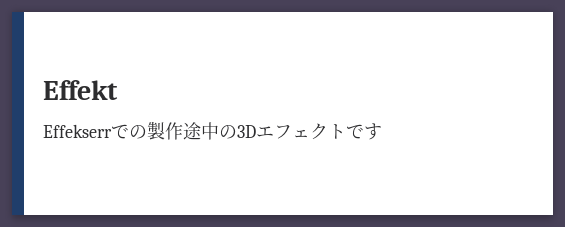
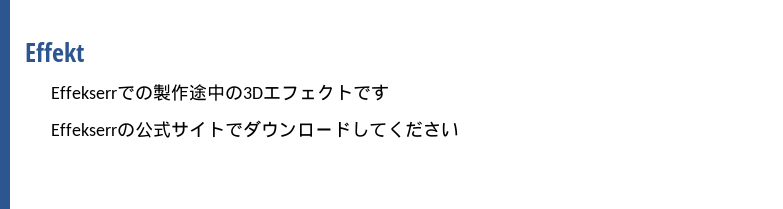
(382, 131) none -> [50,120,459,138] // Effekserrの公式サイトでダウンロードしてください

